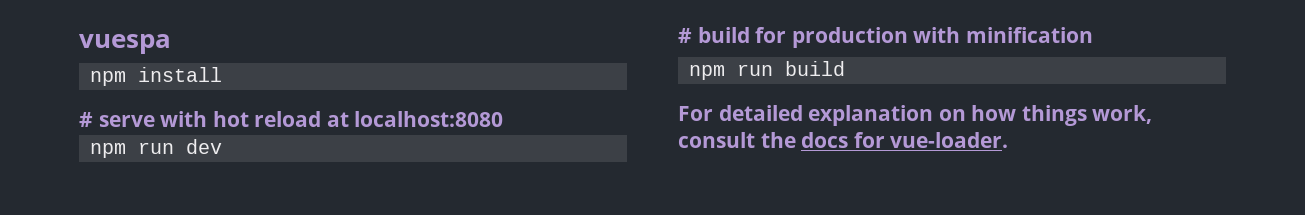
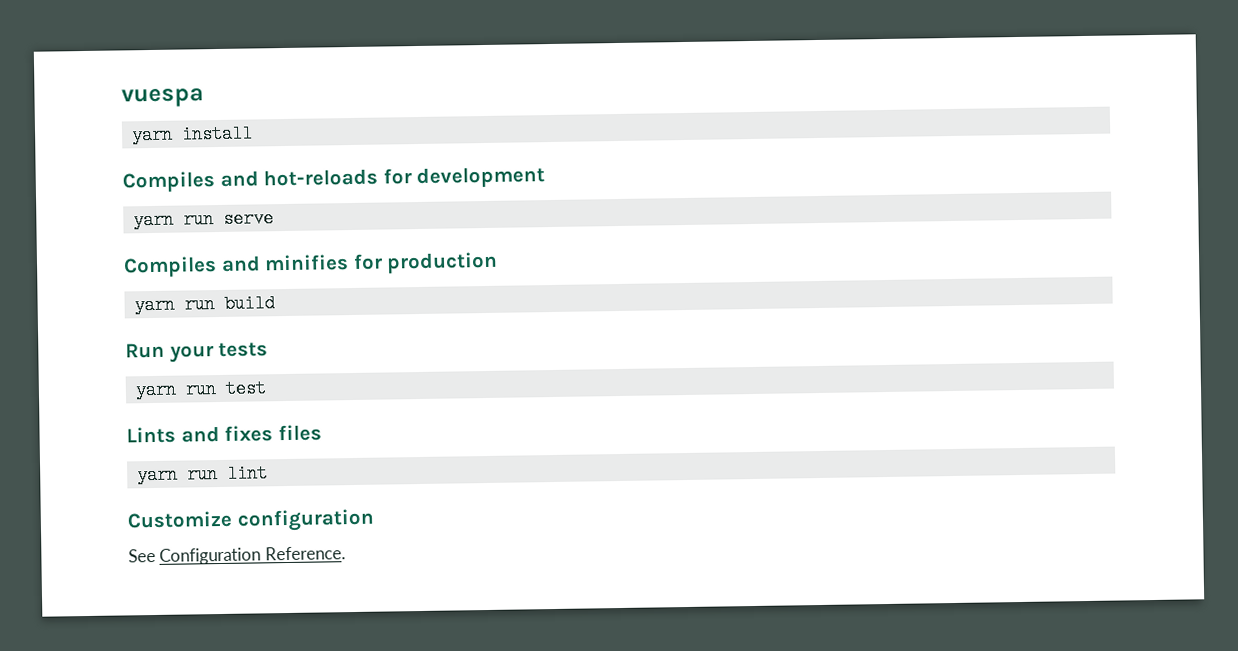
[90,71,127,86] npm -> [130,125,173,145] yarn
[79,111,504,127] [90,139,223,158] [678,27,750,43] # serve with hot reload at localhost:8080 // npm run dev // # build -> [122,166,546,193] [132,209,274,230] [123,254,350,278] Compiles and hot-reloads for development // yarn run serve // Compiles and minifies
[913,27,1093,43] [689,65,726,80] with minification // npm -> [133,295,175,315] // yarn
[678,105,1153,126] [678,132,1009,148] For detailed explanation on how things work, consult the docs for vue-loader. -> [125,342,269,363] [134,379,267,400] [126,424,322,444] [136,464,268,485] [127,508,375,532] [128,546,346,565] Run your tests // yarn run test // Lints and fixes files // yarn run lint // Customize configuration // See Configuration Reference.

